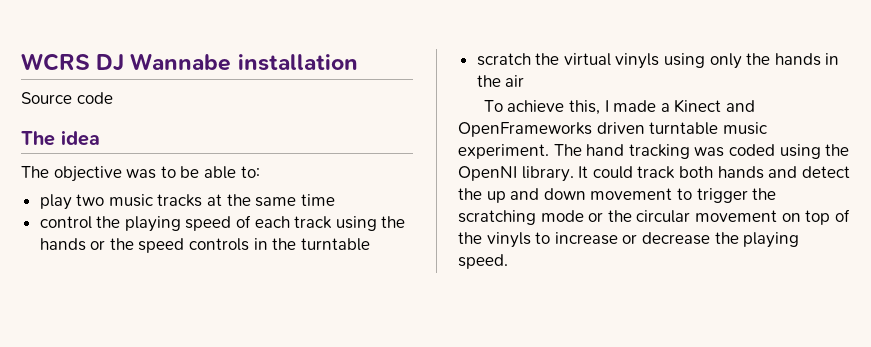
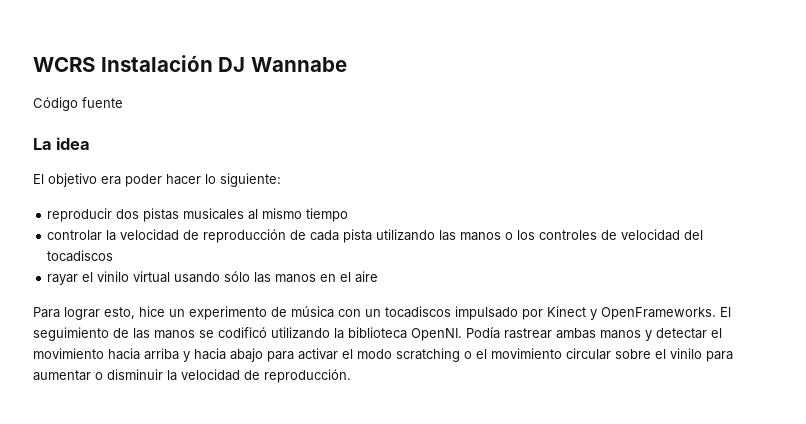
(90, 62) none -> [100,55,213,72] Instalación
[237,54,358,71] [21,92,113,104] [21,130,100,146] [21,166,260,182] [39,194,335,210] [39,215,406,232] [39,238,370,253] [476,53,840,69] [476,75,525,87] [483,99,756,115] [458,122,767,137] [458,144,850,159] [458,166,850,182] [458,188,777,203] [458,209,850,225] [458,232,800,248] [458,254,508,269] installation // Source code // The idea // The objective was to be able to: // play two music tracks at the same time // control the playing speed of each track using the hands or the speed controls in the turntable // scratch the virtual vinyls using only the hands in the air // To achieve this, I made a Kinect and OpenFrameworks driven turntable music experiment. The hand tracking was coded using the OpenNI library. It could track both hands and detect the up and down movement to trigger the scratching mode or the circular movement on top of the vinyls to increase or decrease the playing speed. -> [33,97,123,111] [33,137,91,150] [33,173,281,187] [47,208,349,222] [47,229,704,243] [47,250,114,262] [47,271,379,285] [33,306,731,320] [33,327,722,341] [33,348,733,362] [33,369,351,383] // Código fuente // La idea // El objetivo era poder hacer lo siguiente: // reproducir dos pistas musicales al mismo tiempo // controlar la velocidad de reproducción de cada pista utilizando las manos o los controles de velocidad del tocadiscos // rayar el vinilo virtual usando sólo las manos en el aire // Para lograr esto, hice un experimento de música con un tocadiscos impulsado por Kinect y OpenFrameworks. El seguimiento de las manos se codificó utilizando la biblioteca OpenNI. Podía rastrear ambas manos y detectar el movimiento hacia arriba y hacia abajo para activar el modo scratching o el movimiento circular sobre el vinilo para aumentar o disminuir la velocidad de reproducción.

